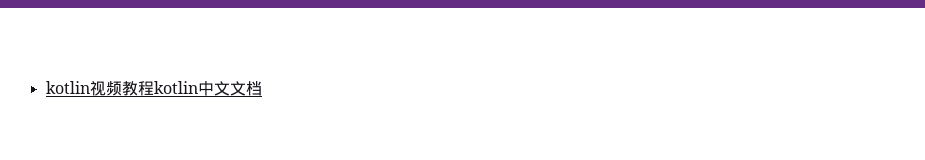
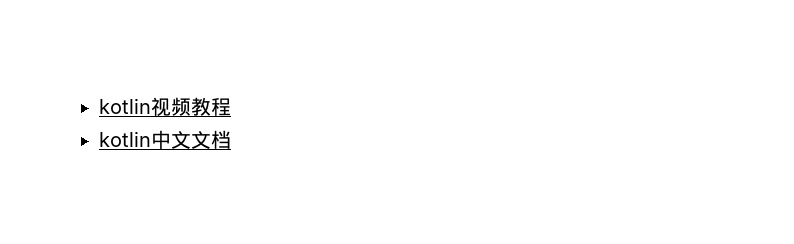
(154, 88) none -> (231, 106) //

